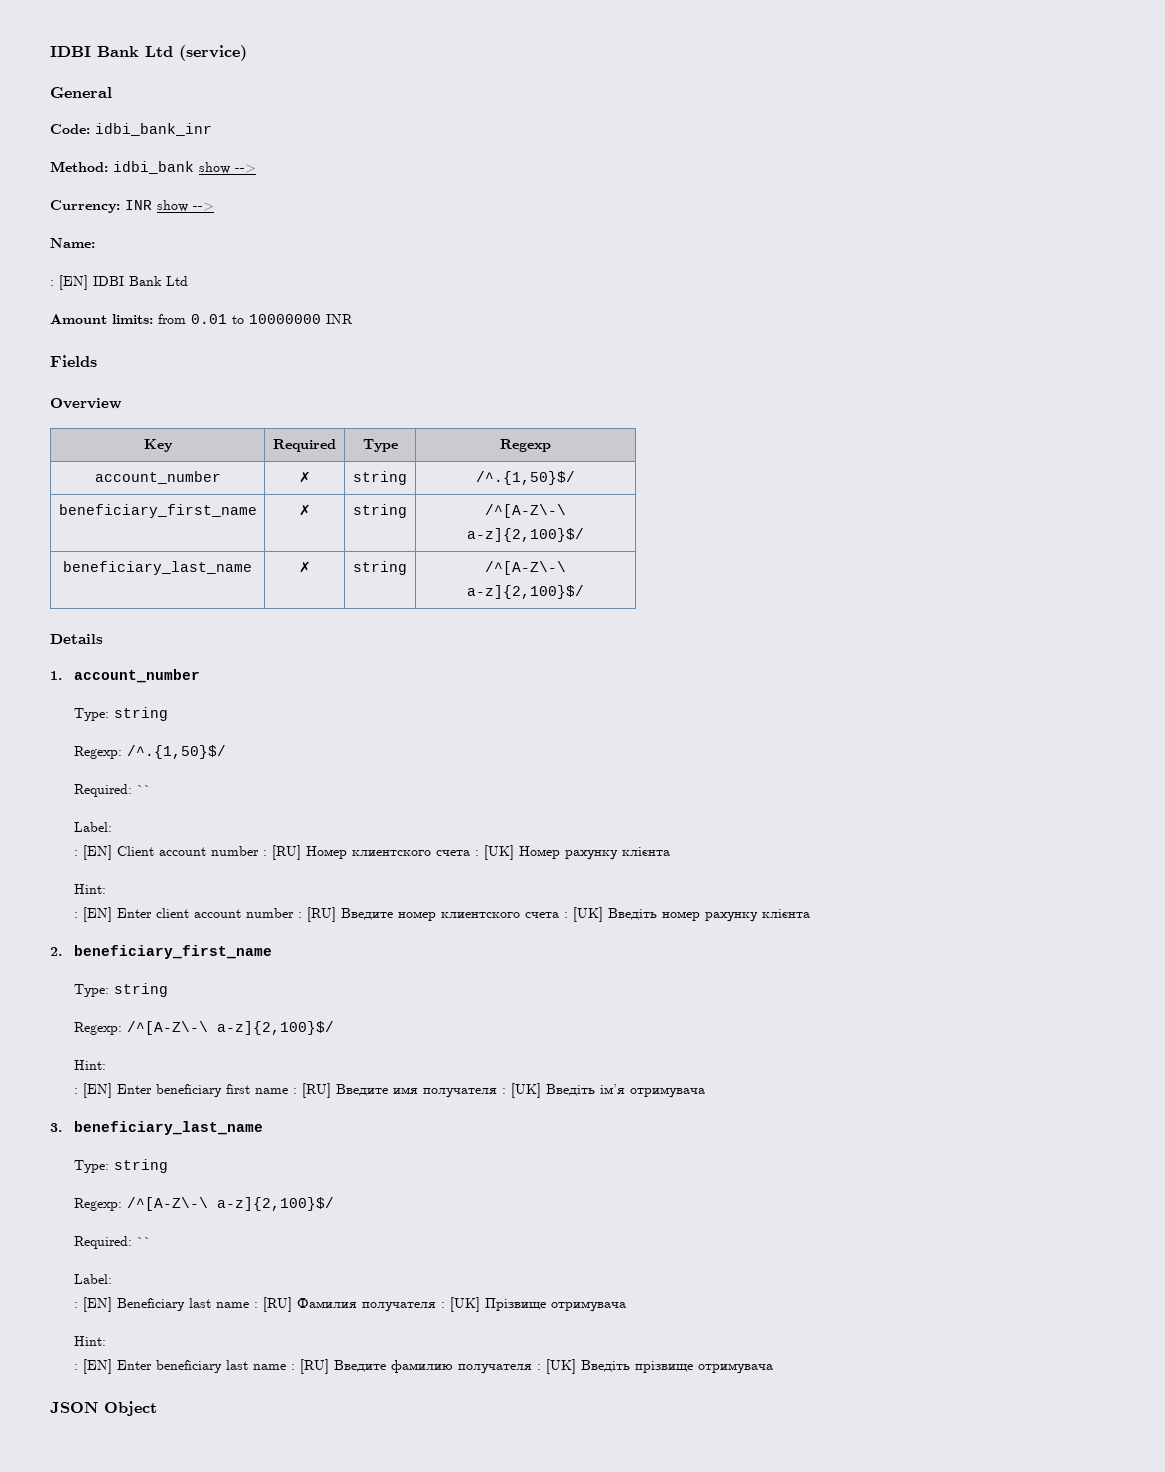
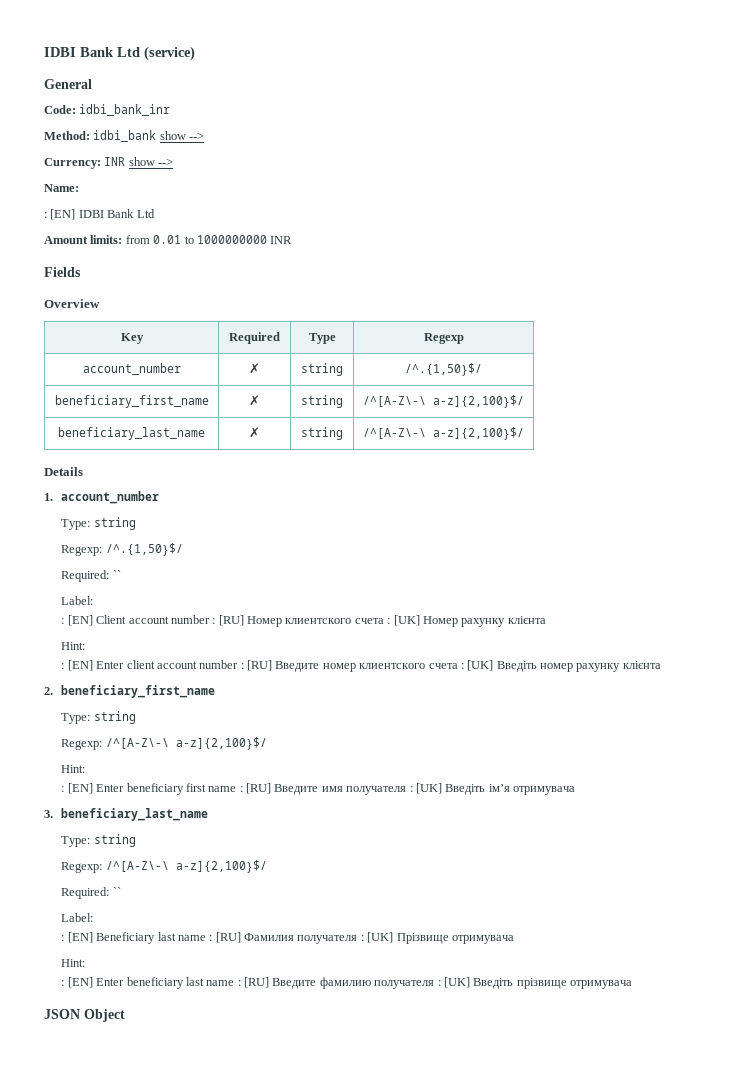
[249,314,321,324] 10000000 -> [196,235,267,244] 1000000000

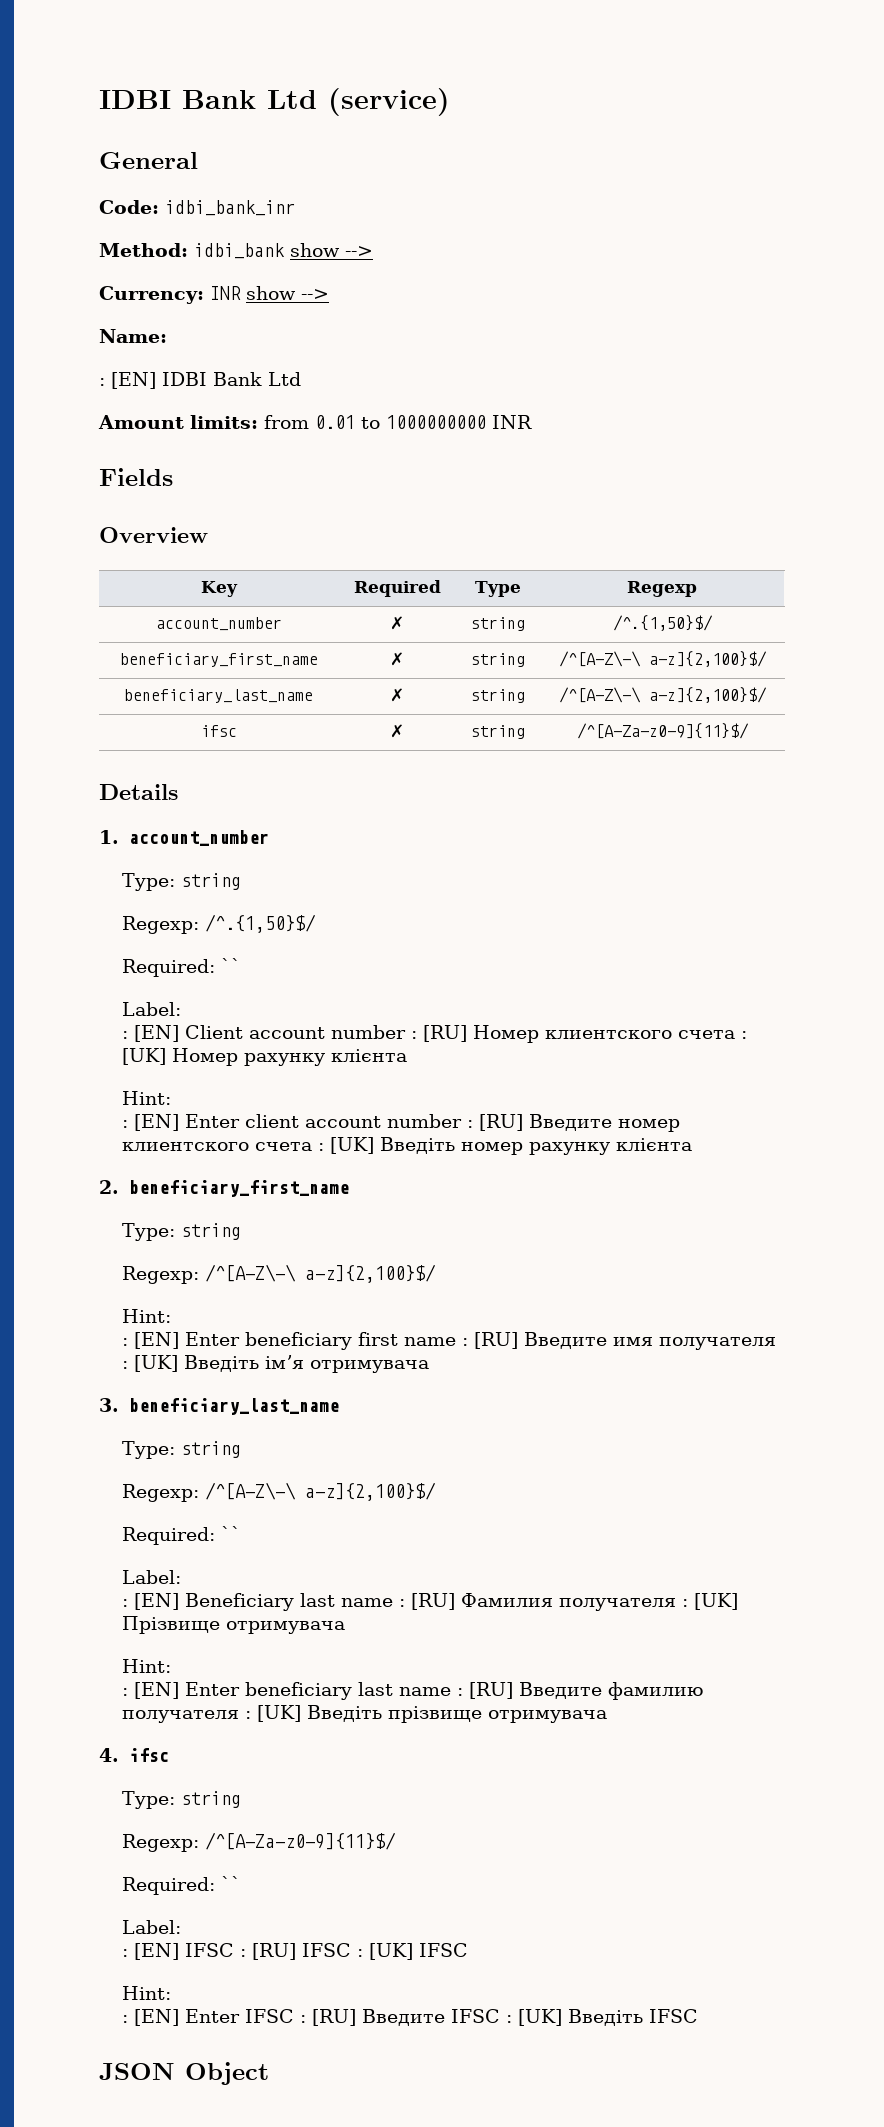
(524, 433) none -> [200,725,237,737] [390,724,404,738] [471,725,525,739] [576,723,749,739] // ifsc | ✗ | string | /^[A-Za-z0-9]{11}$/
(633, 984) none -> [99,1748,169,1762] [121,1791,241,1809] [121,1832,396,1852] [121,1876,241,1895] [121,1920,181,1934] [121,1943,468,1960] [121,1986,171,2000] [121,2009,698,2026] // 4. ifsc // Type: string // Regexp: /^[A-Za-z0-9]{11}$/ // Required: `` // Label: // : [EN] IFSC : [RU] IFSC : [UK] IFSC // Hint: // : [EN] Enter IFSC : [RU] Введите IFSC : [UK] Введіть IFSC

